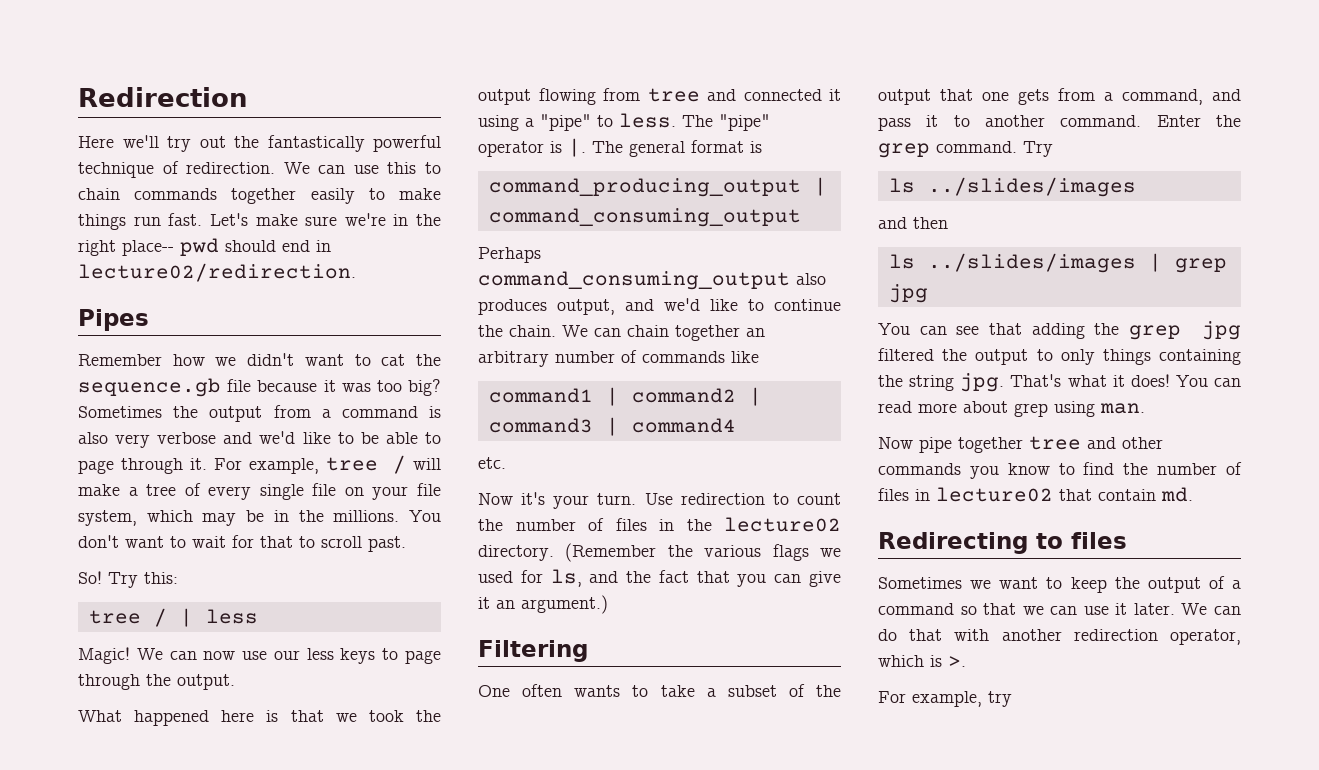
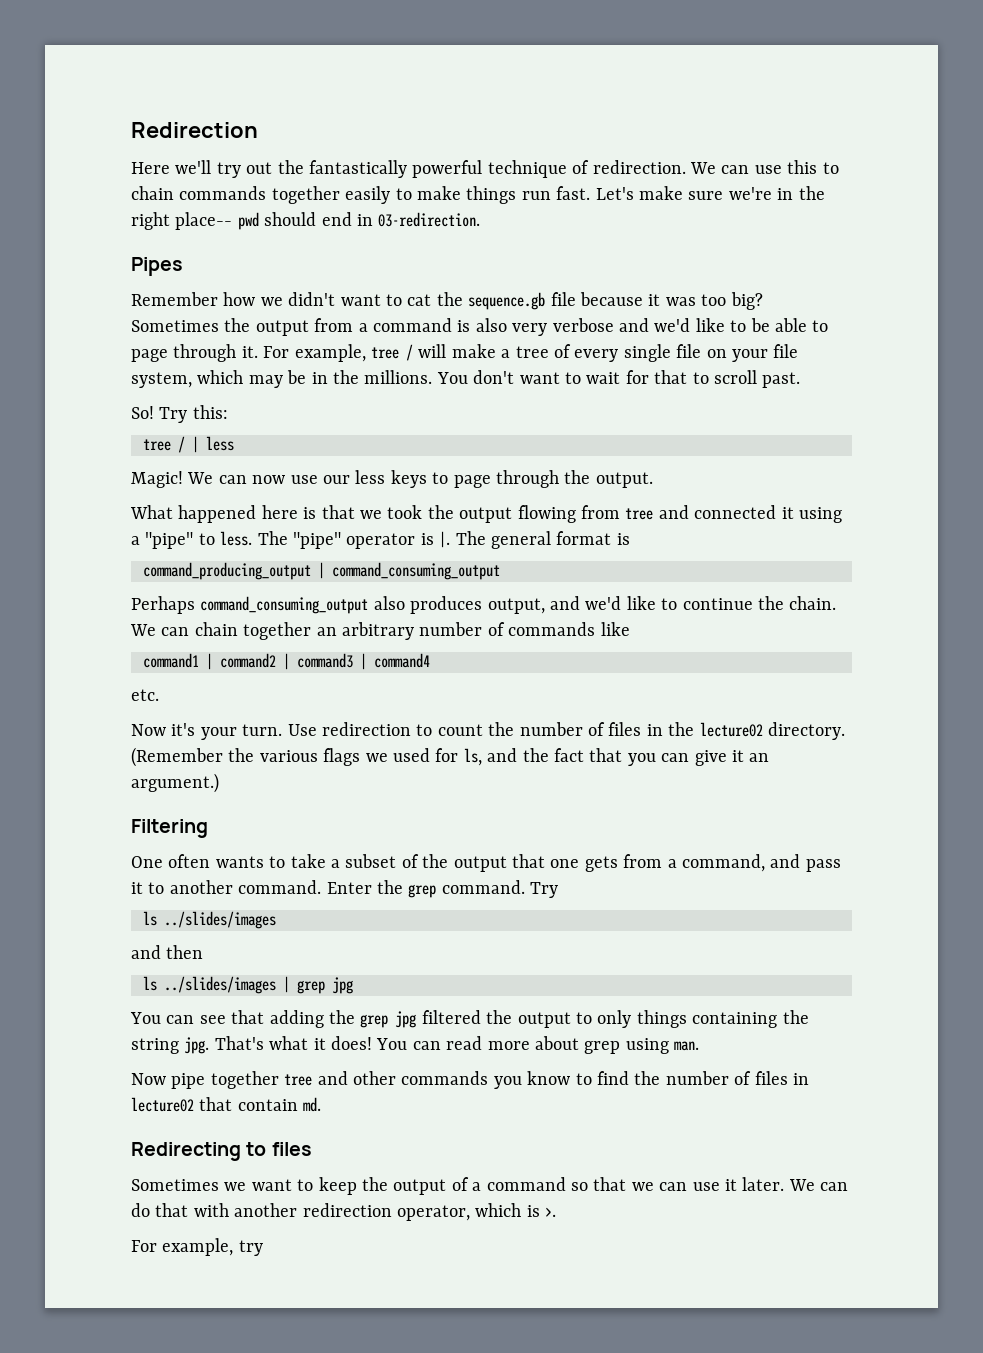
[78,263,356,282] lecture02/redirection. -> [378,212,481,227] 03-redirection.

